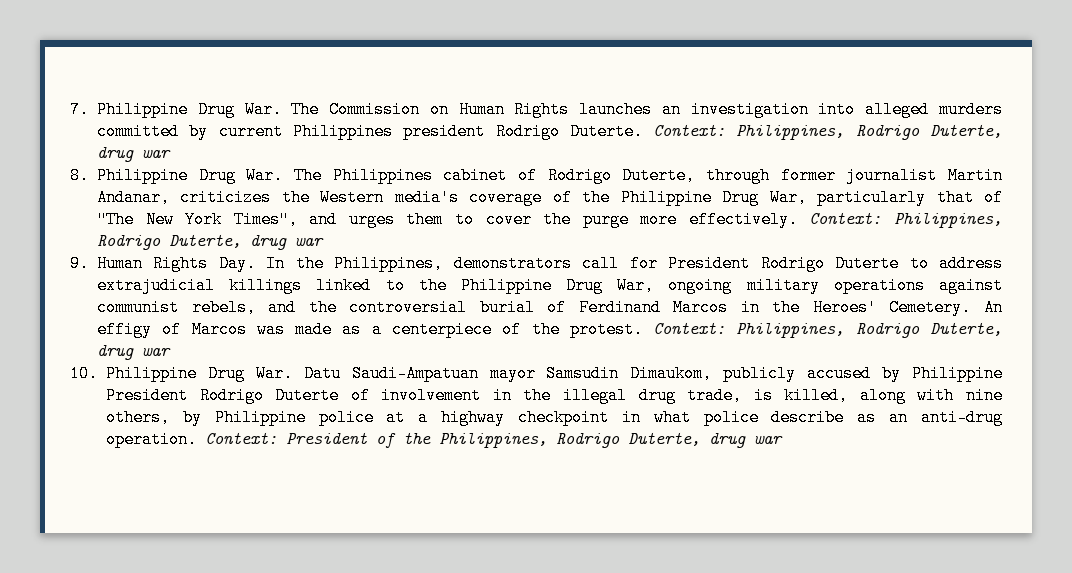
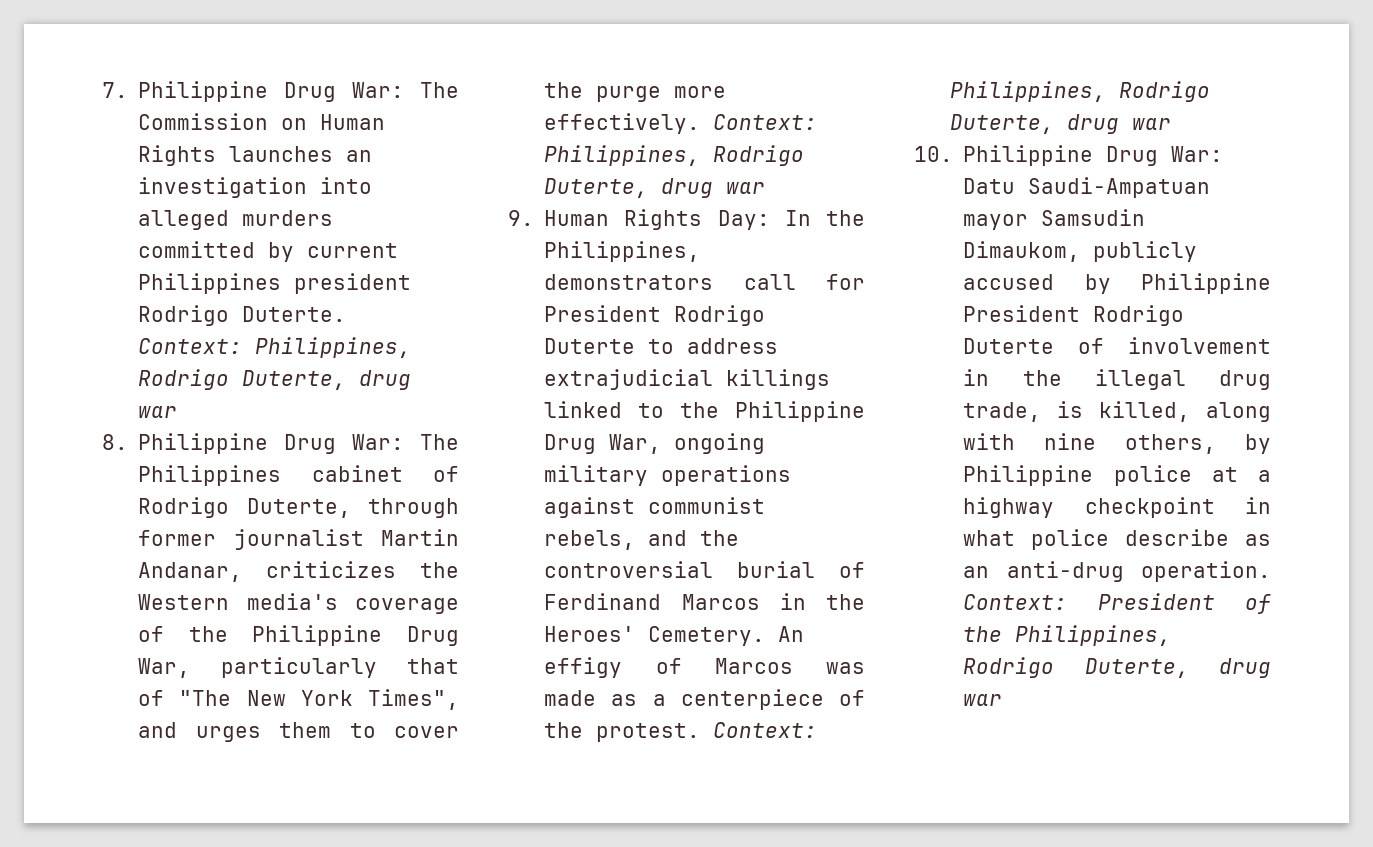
[244,101,282,118] War. -> [352,82,405,98] War:
[246,167,284,184] War. -> [352,434,405,450] War:
[218,255,256,272] Day. -> [717,210,770,230] Day:
[255,365,293,382] War. -> [1171,146,1224,162] War:

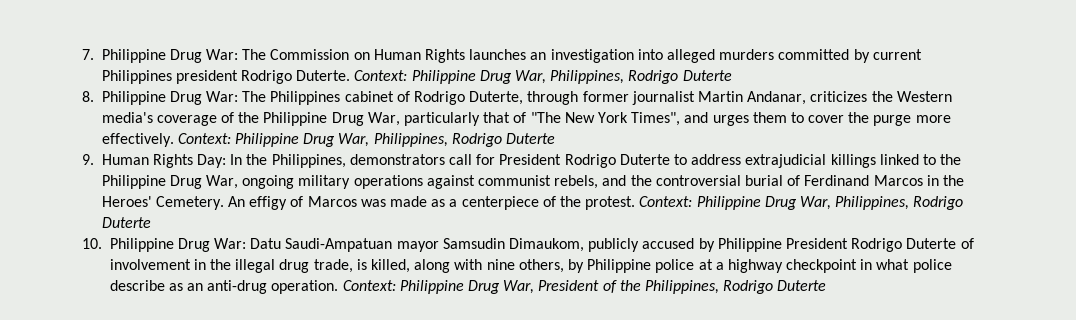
[255,337,412,358] [138,369,412,390] [138,406,178,418] Philippines, Rodrigo Duterte, drug war -> [411,70,732,84] Philippine Drug War, Philippines, Rodrigo Duterte
[544,145,805,166] [544,178,766,198] Philippines, Rodrigo Duterte, drug war -> [235,133,556,147] Philippine Drug War, Philippines, Rodrigo Duterte
[950,81,1211,102] [950,114,1172,134] Philippines, Rodrigo Duterte, drug war -> [696,196,964,210] [101,217,151,228] Philippine Drug War, Philippines, Rodrigo Duterte
(1068, 602) none -> [399,280,535,294] Philippine Drug War,
[1084,658,1271,678] [963,694,1003,706] Duterte, drug war -> [777,280,827,291] Duterte

